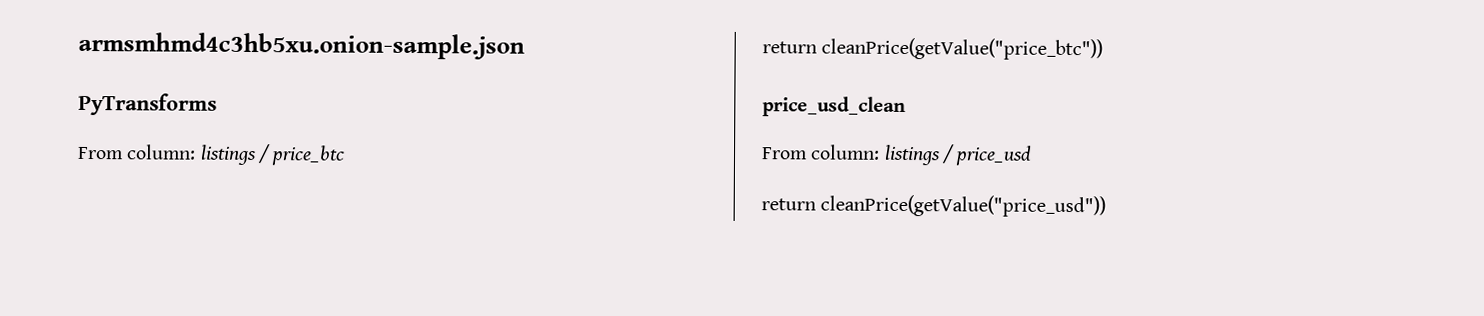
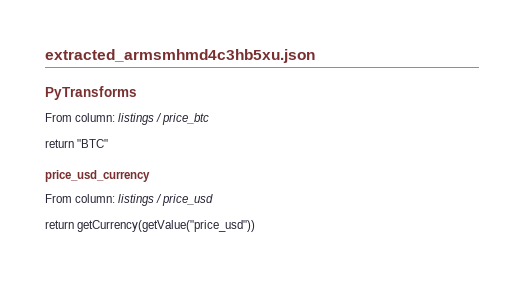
[78,31,525,60] armsmhmd4c3hb5xu.onion-sample.json -> [45,49,315,63] extracted_armsmhmd4c3hb5xu.json
[821,37,1104,61] [762,96,906,117] cleanPrice(getValue("price_btc")) // price_usd_clean -> [77,139,109,148] [45,170,150,182] "BTC" // price_usd_currency
[820,194,1107,218] cleanPrice(getValue("price_usd")) -> [77,220,256,232] getCurrency(getValue("price_usd"))

